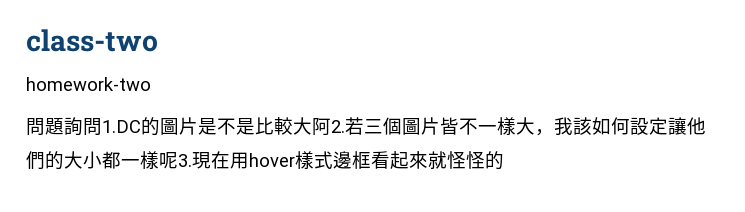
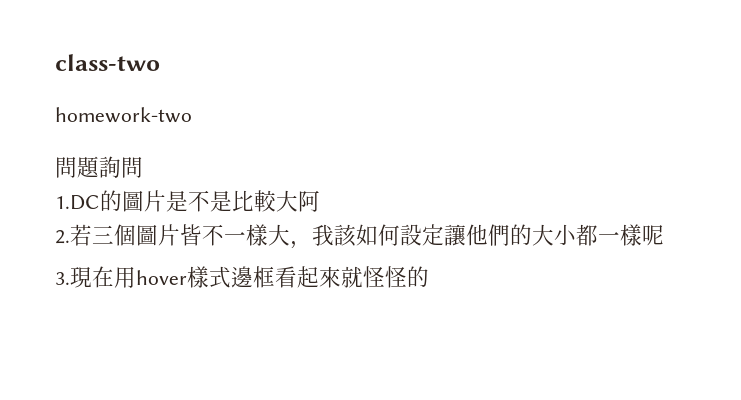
(102, 127) none -> (143, 167) //
(331, 126) none -> (320, 201) //
(178, 160) none -> (664, 235) //

